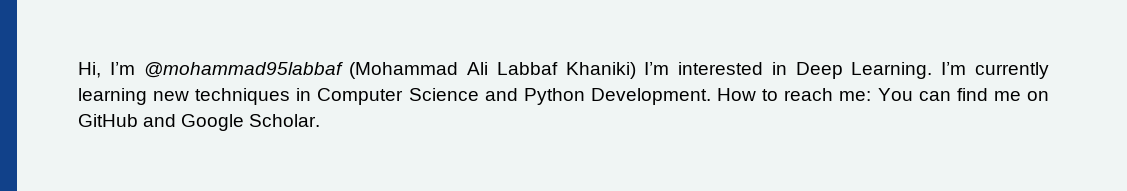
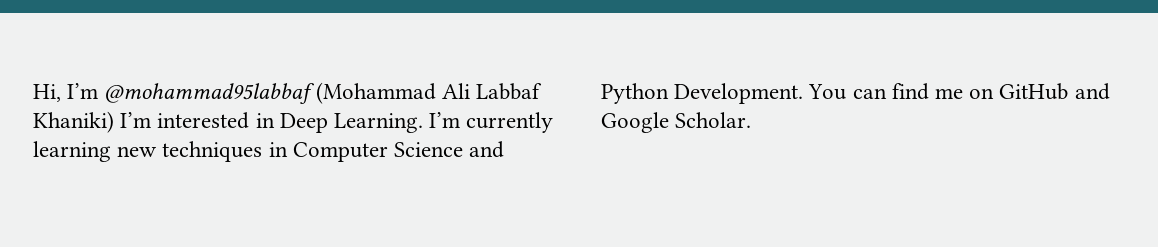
[717,88,872,101] How to reach me: -> (804, 93) none

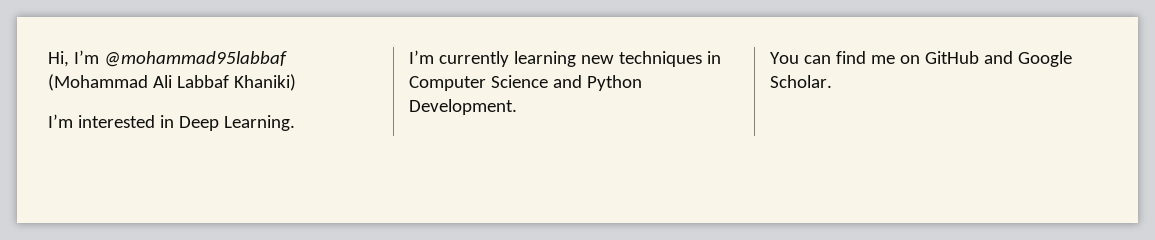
(114, 122) none -> (296, 82) //
(424, 123) none -> (295, 123) //
(804, 93) none -> (517, 107) //

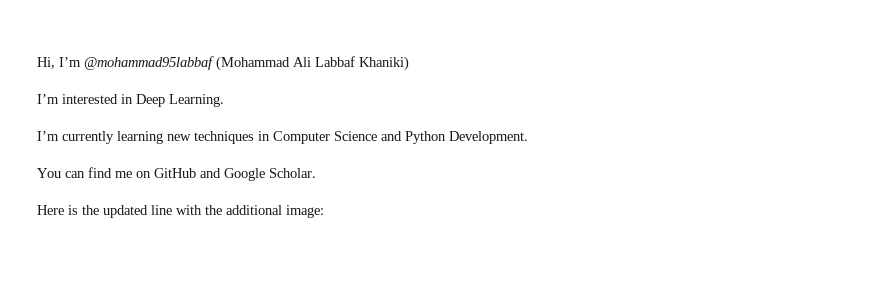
(832, 81) none -> [37,205,324,218] // Here is the updated line with the additional image:

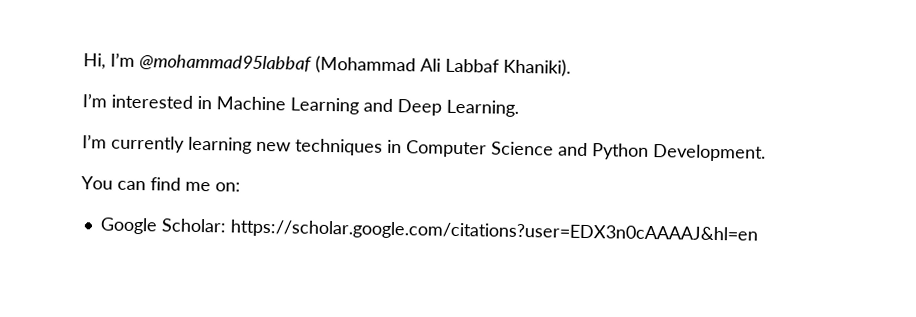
[359,56,409,71] Khaniki) -> [503,58,571,77] Khaniki).
(133, 99) none -> [216,96,393,115] Machine Learning and
[136,168,316,181] [37,205,324,218] on GitHub and Google Scholar. // Here is the updated line with the additional image: -> [215,182,241,192] [99,217,758,244] on: // Google Scholar: https://scholar.google.com/citations?user=EDX3n0cAAAAJ&hl=en

